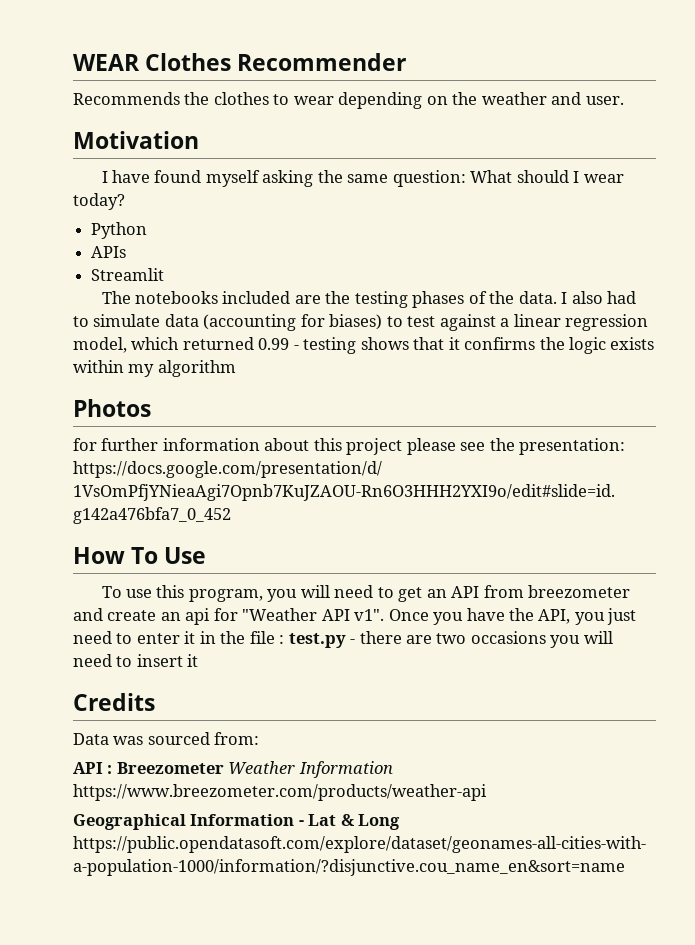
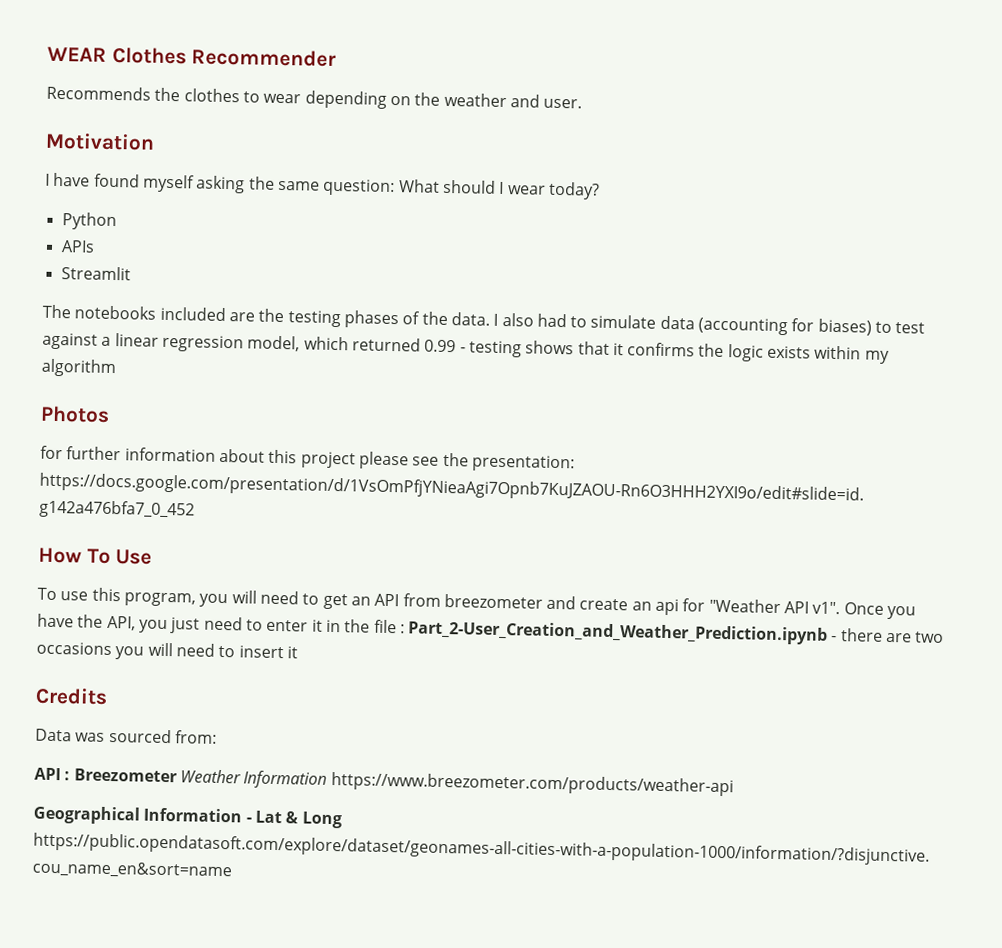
[288,633,346,648] test.py -> [408,620,829,645] Part_2-User_Creation_and_Weather_Prediction.ipynb

